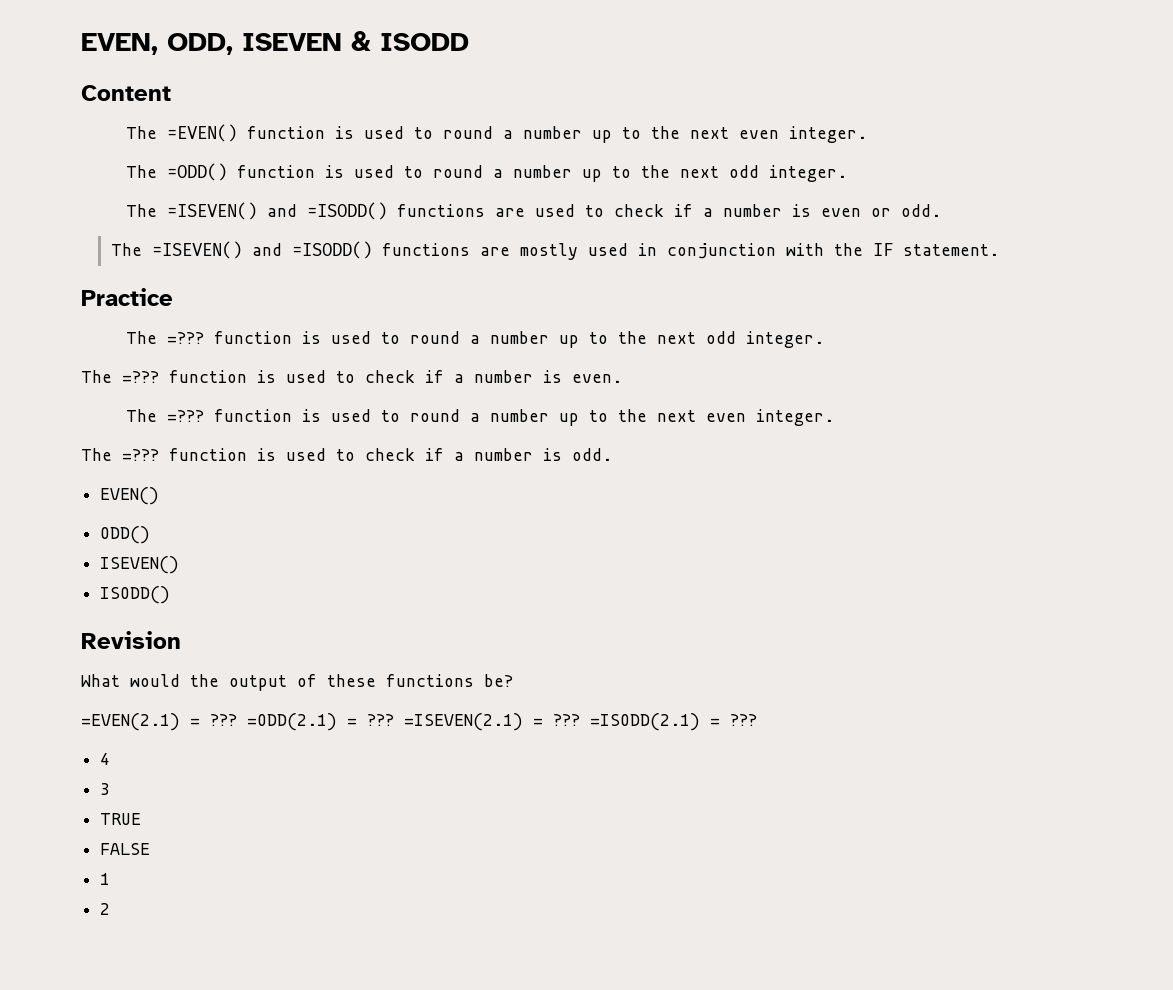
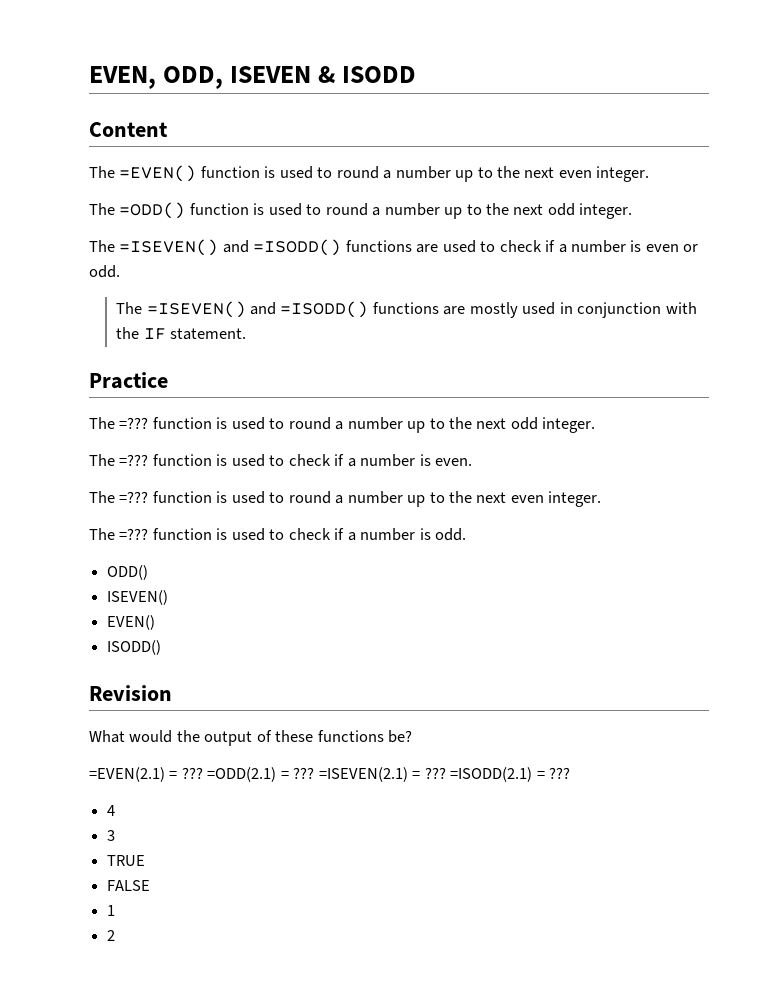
[100,487,160,505] // EVEN() -> (467, 534) none
(180, 565) none -> [107,615,156,630] // EVEN()

